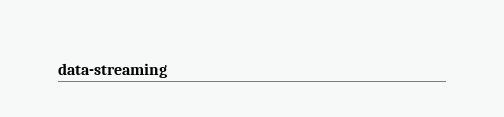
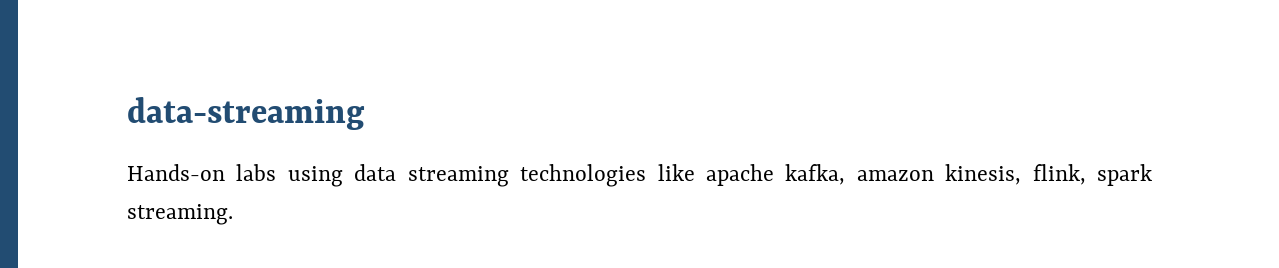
(167, 70) none -> [127,164,1152,187] [127,204,233,225] // Hands-on labs using data streaming technologies like apache kafka, amazon kinesis, flink, spark streaming.

